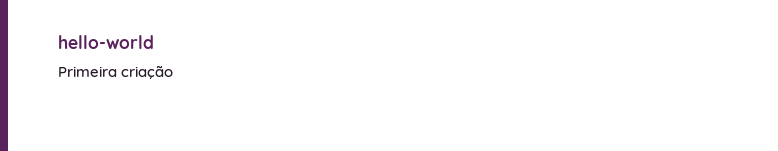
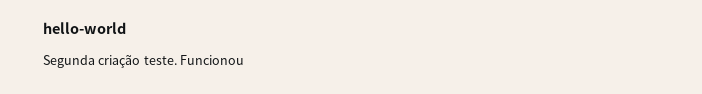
[58,65,174,79] Primeira criação -> [43,55,245,68] Segunda criação teste. Funcionou

